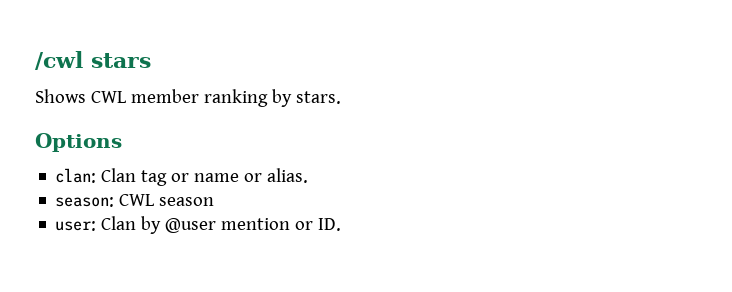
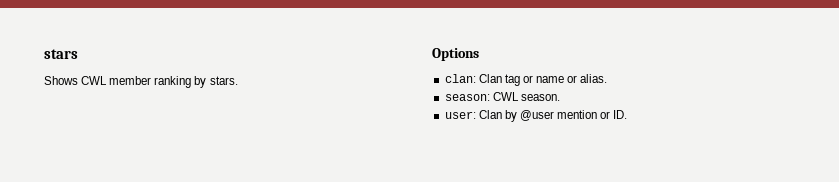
[35,51,83,70] /cwl -> (44, 54) none
[159,197,215,206] season -> [520,94,560,101] season.

